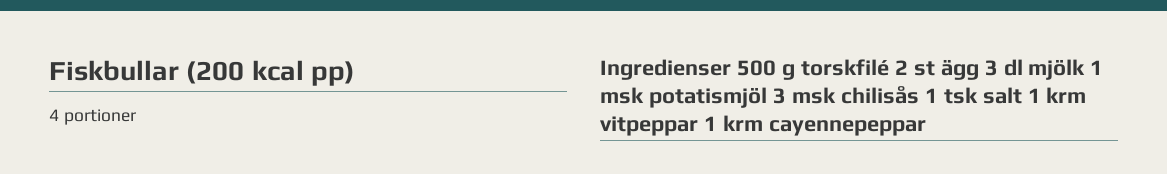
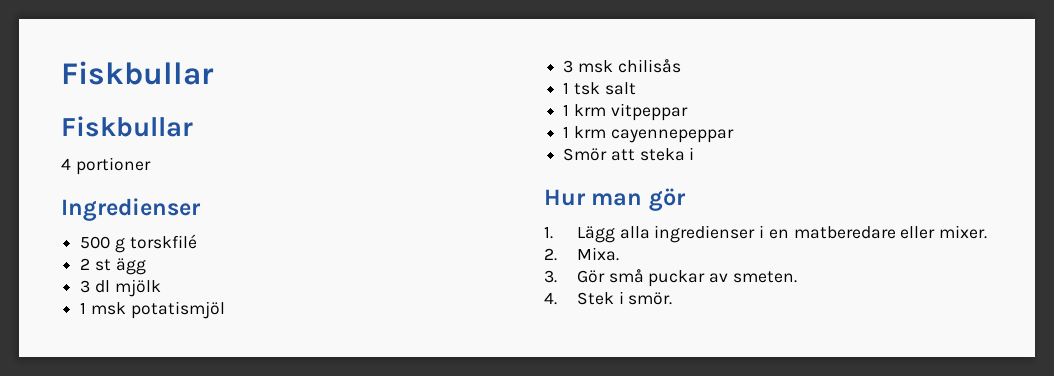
[49,60,356,86] Fiskbullar (200 kcal pp) -> [61,61,214,85] [61,116,193,137] Fiskbullar // Fiskbullar
(731, 69) none -> (201, 209) //
(889, 67) none -> (197, 241) //
(979, 69) none -> (146, 266) //
(1086, 69) none -> (161, 288) //
(767, 97) none -> (225, 310) //
(919, 95) none -> (681, 66) //
(1022, 95) none -> (636, 88) //
(698, 126) none -> (688, 112) //
(926, 128) none -> [563,147,695,161] [544,188,686,211] [544,225,988,243] [544,247,620,261] [544,269,797,287] [544,291,673,305] // Smör att steka i // Hur man gör // 1. Lägg alla ingredienser i en matberedare eller mixer. // 2. Mixa. // 3. Gör små puckar av smeten. // 4. Stek i smör.

